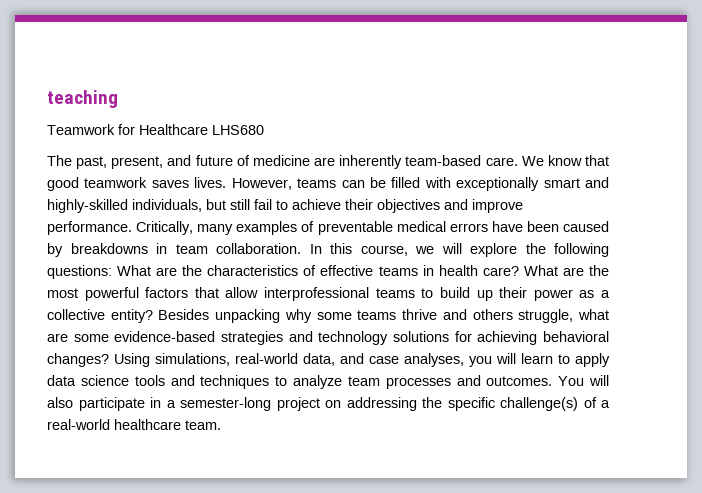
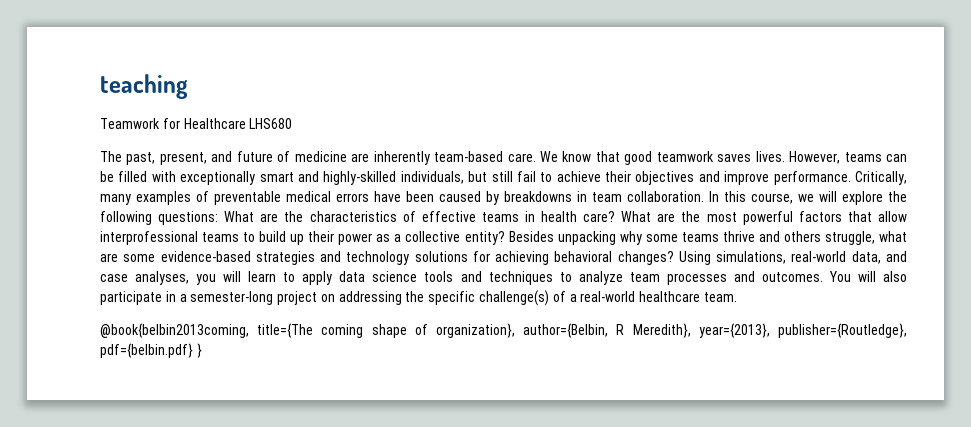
(221, 425) none -> [100,323,908,338] [100,343,202,358] // @book{belbin2013coming, title={The coming shape of organization}, author={Belbin, R Meredith}, year={2013}, publisher={Routledge}, pdf={belbin.pdf} }

